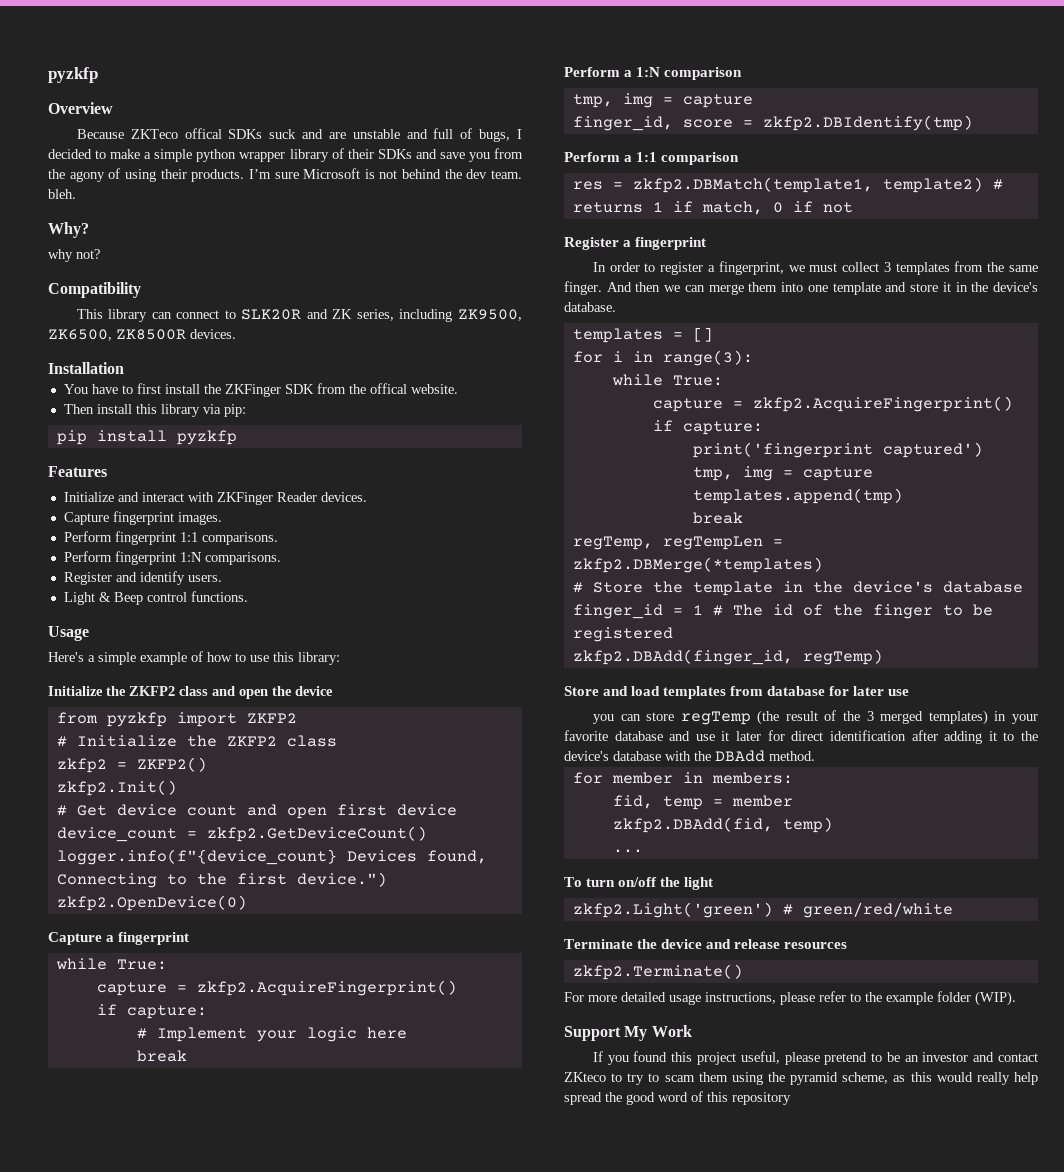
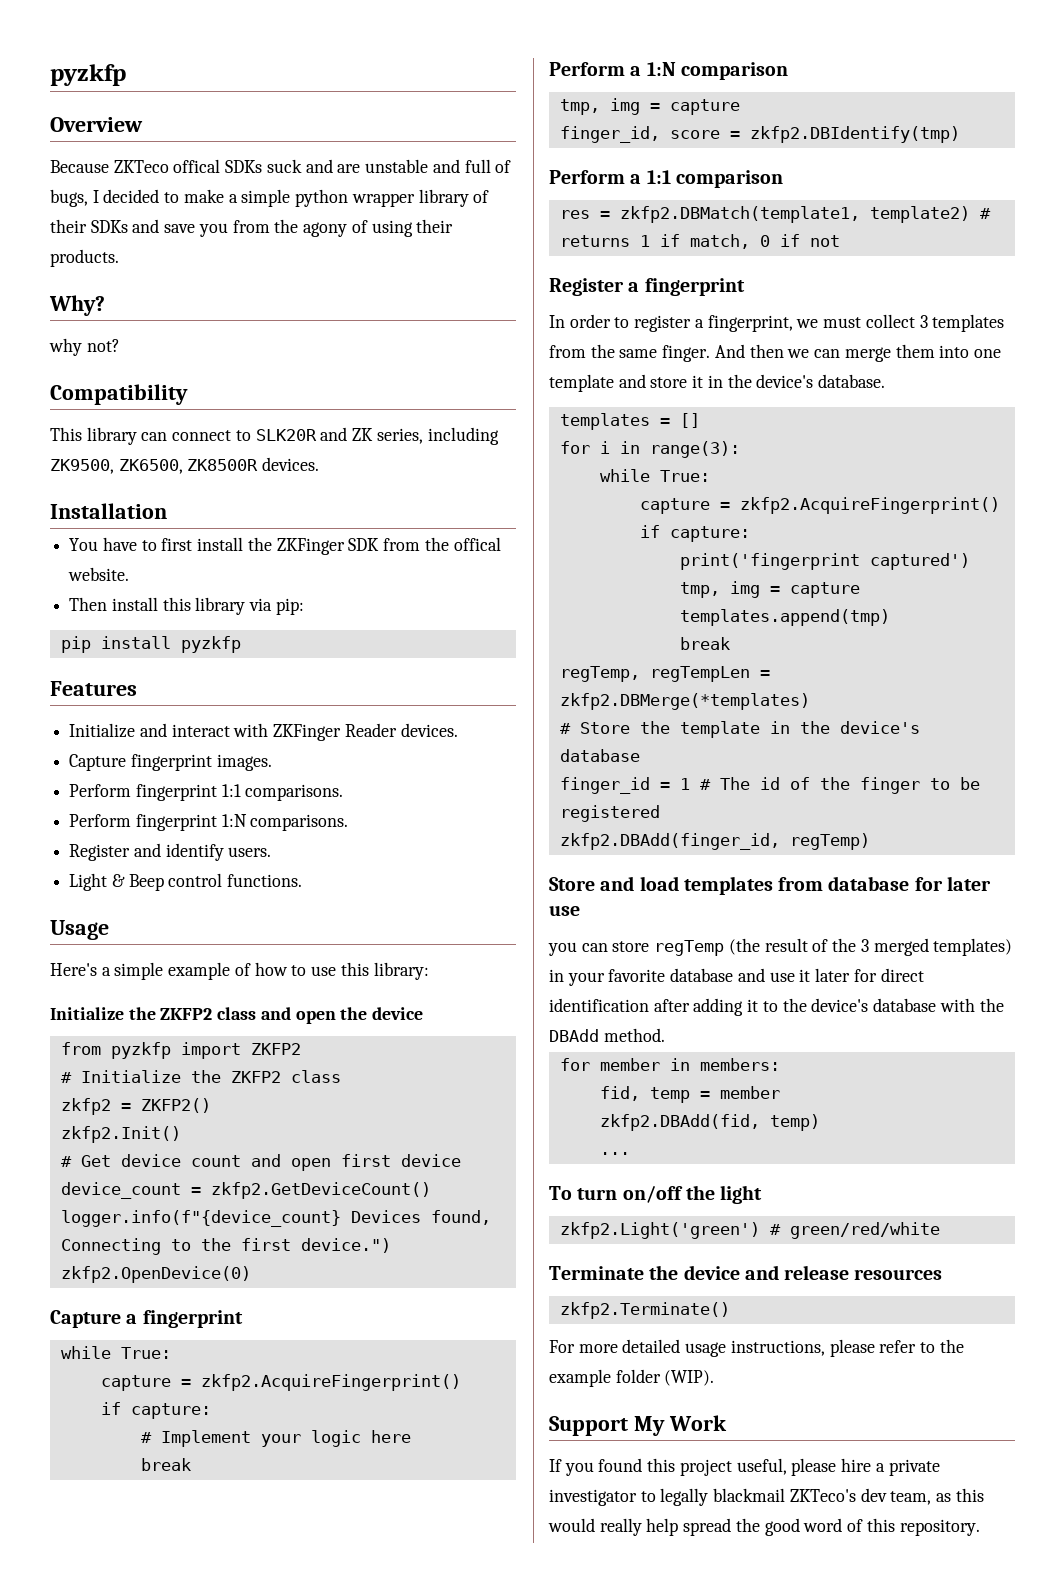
[248,168,523,179] [48,189,76,199] I’m sure Microsoft is not behind the dev team. bleh. -> (119, 258) none
[824,1052,1038,1065] [564,1072,889,1085] pretend to be an investor and contact ZKteco to try to scam them using the pyramid scheme, -> [841,1458,940,1476] [549,1488,932,1506] hire a private investigator to legally blackmail ZKTeco's dev team,
[732,1092,791,1105] repository -> [899,1519,980,1536] repository.

